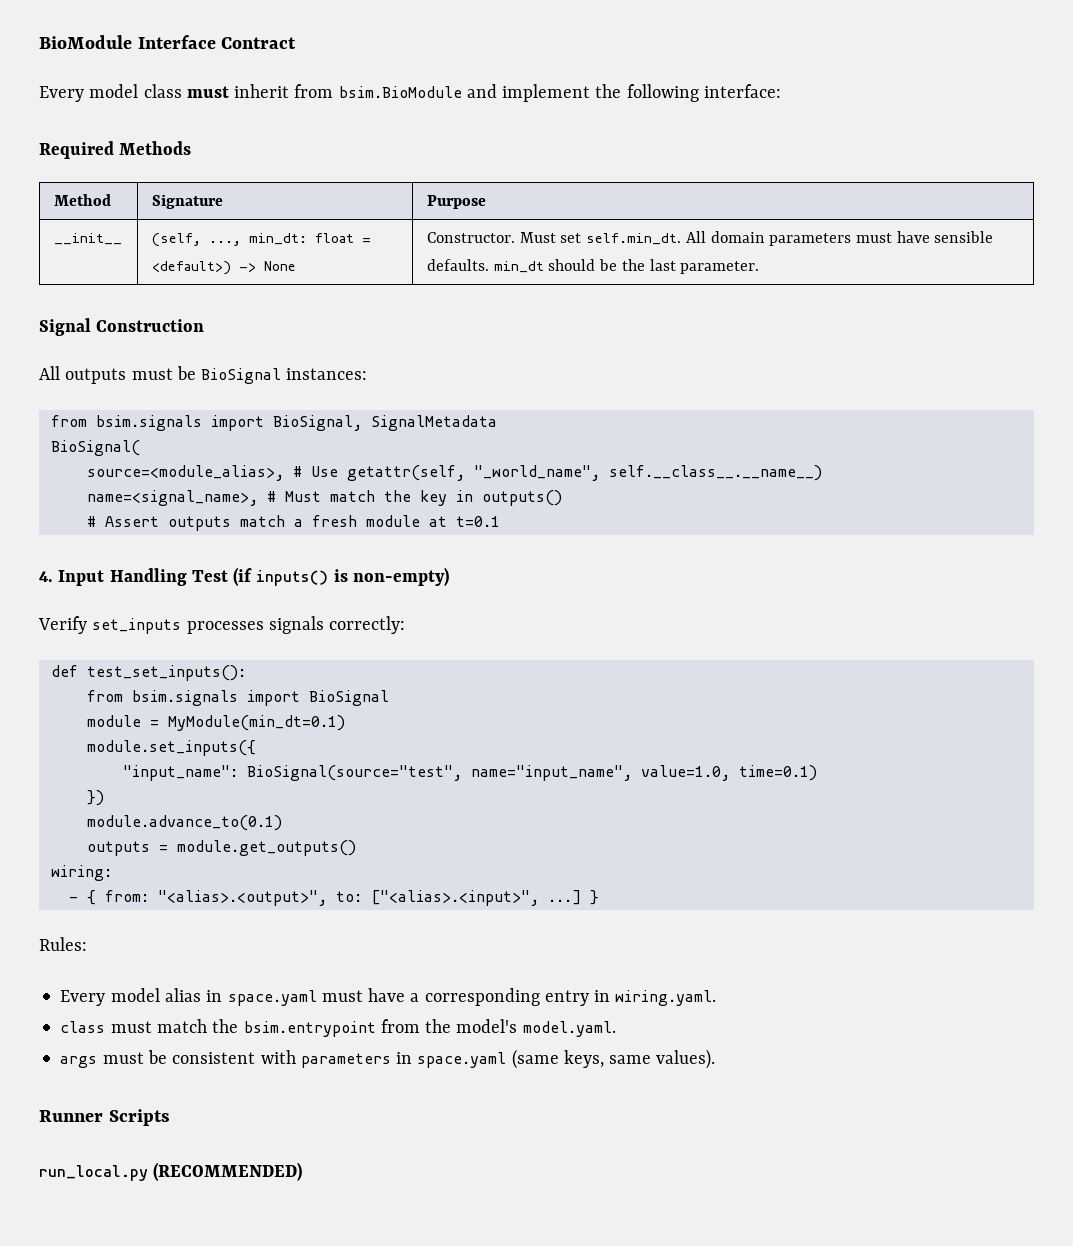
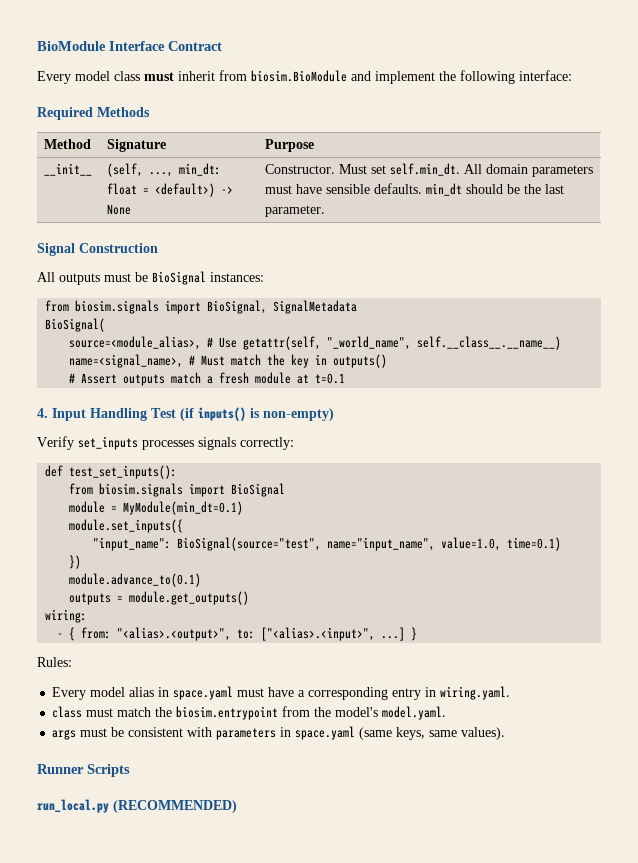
[338,86,462,98] bsim.BioModule -> [251,70,347,82] biosim.BioModule
[95,415,202,431] bsim.signals -> [75,300,160,314] biosim.signals
[131,690,238,706] bsim.signals -> [99,483,184,497] biosim.signals
[243,1021,376,1037] bsim.entrypoint -> [176,706,279,720] biosim.entrypoint

